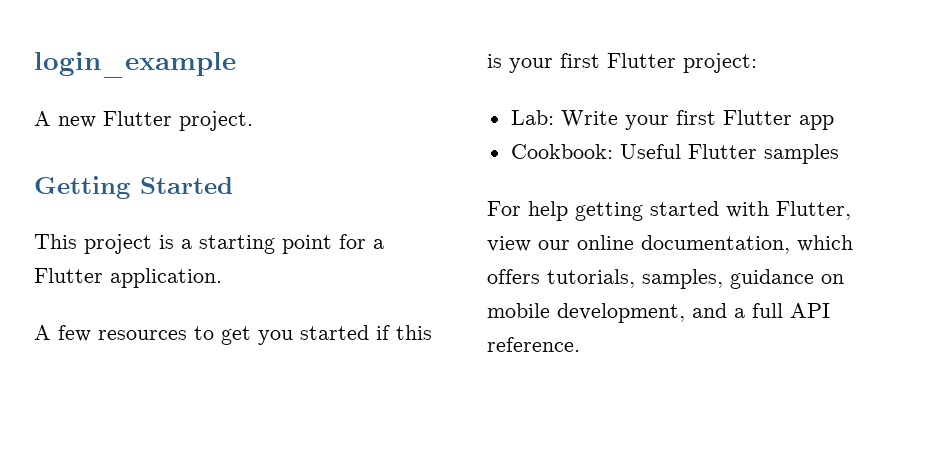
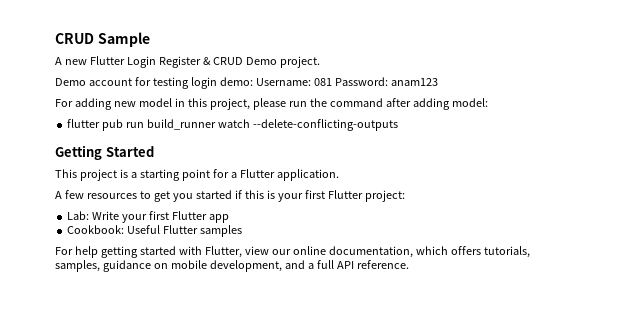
[34,52,236,78] login_example -> [55,32,150,47] CRUD Sample
[179,111,253,131] project. -> [126,56,320,68] [55,77,438,89] [55,98,488,110] [67,119,398,131] Login Register & CRUD Demo project. // Demo account for testing login demo: Username: 081 Password: anam123 // For adding new model in this project, please run the command after adding model: // flutter pub run build_runner watch --delete-conflicting-outputs

